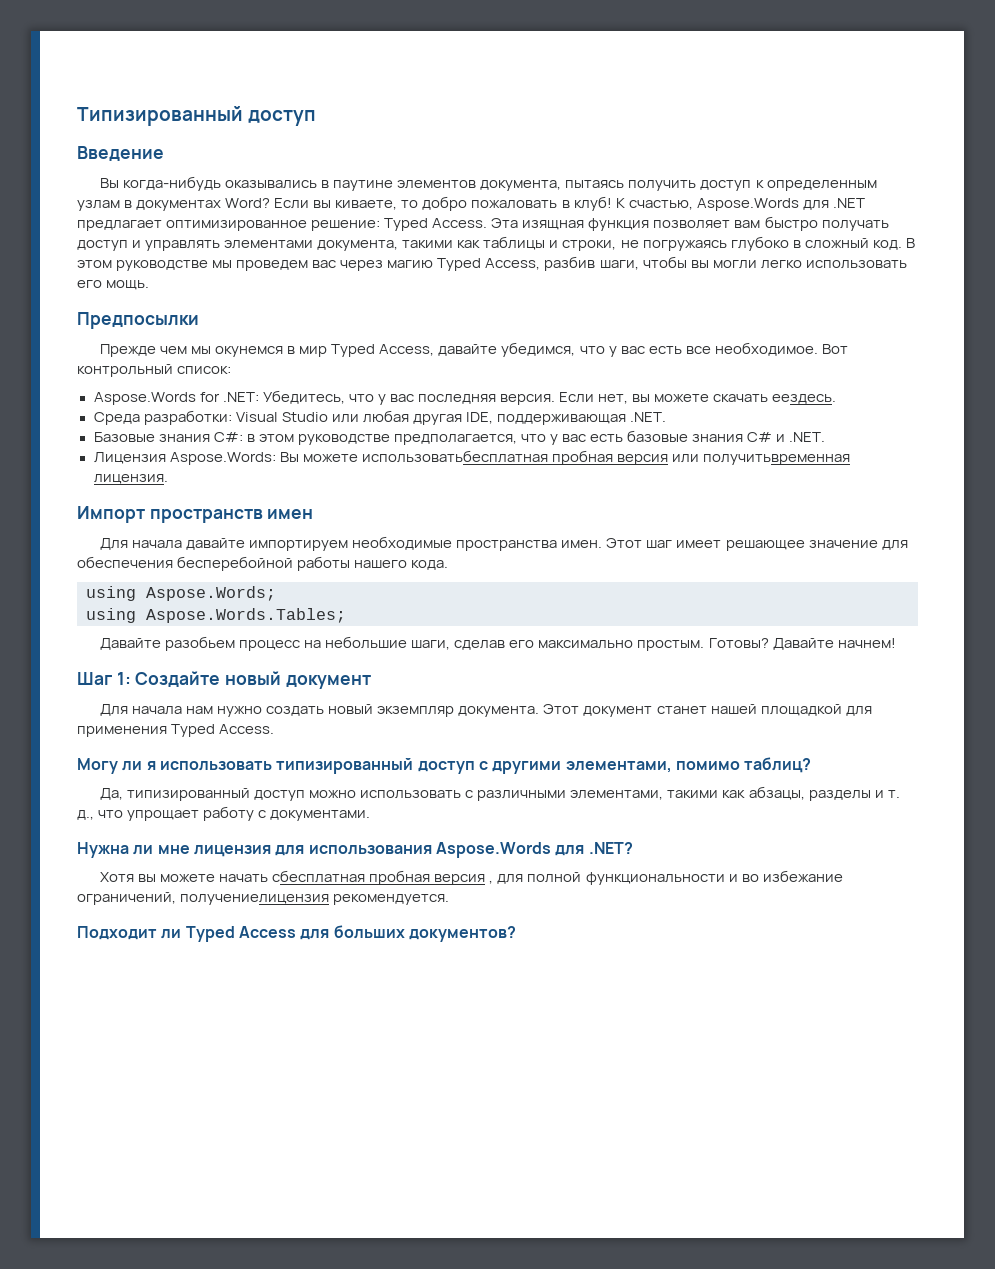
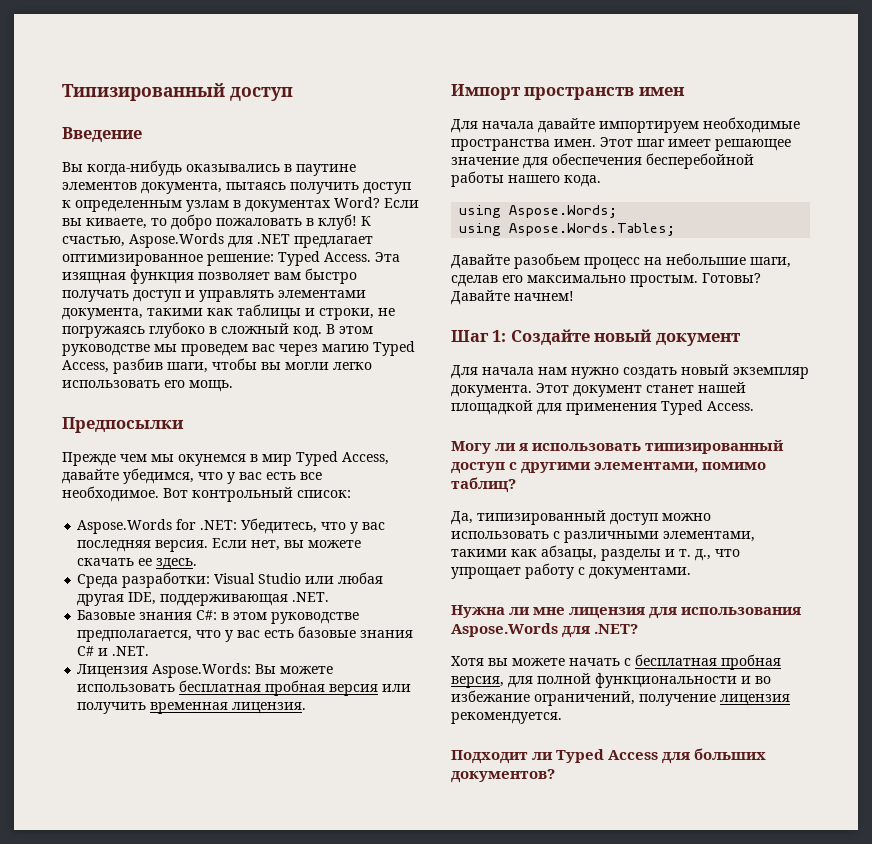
[772,394,837,404] еездесь. -> [138,558,198,570] ее здесь.
[361,450,548,463] использоватьбесплатная -> [77,680,262,692] использовать бесплатная
[702,454,850,465] получитьвременная -> [77,702,229,714] получить временная
[272,870,494,885] сбесплатная пробная версия , -> [624,654,781,670] [451,676,504,688] с бесплатная пробная версия,
[180,894,330,905] получениелицензия -> [639,694,790,706] получение лицензия

